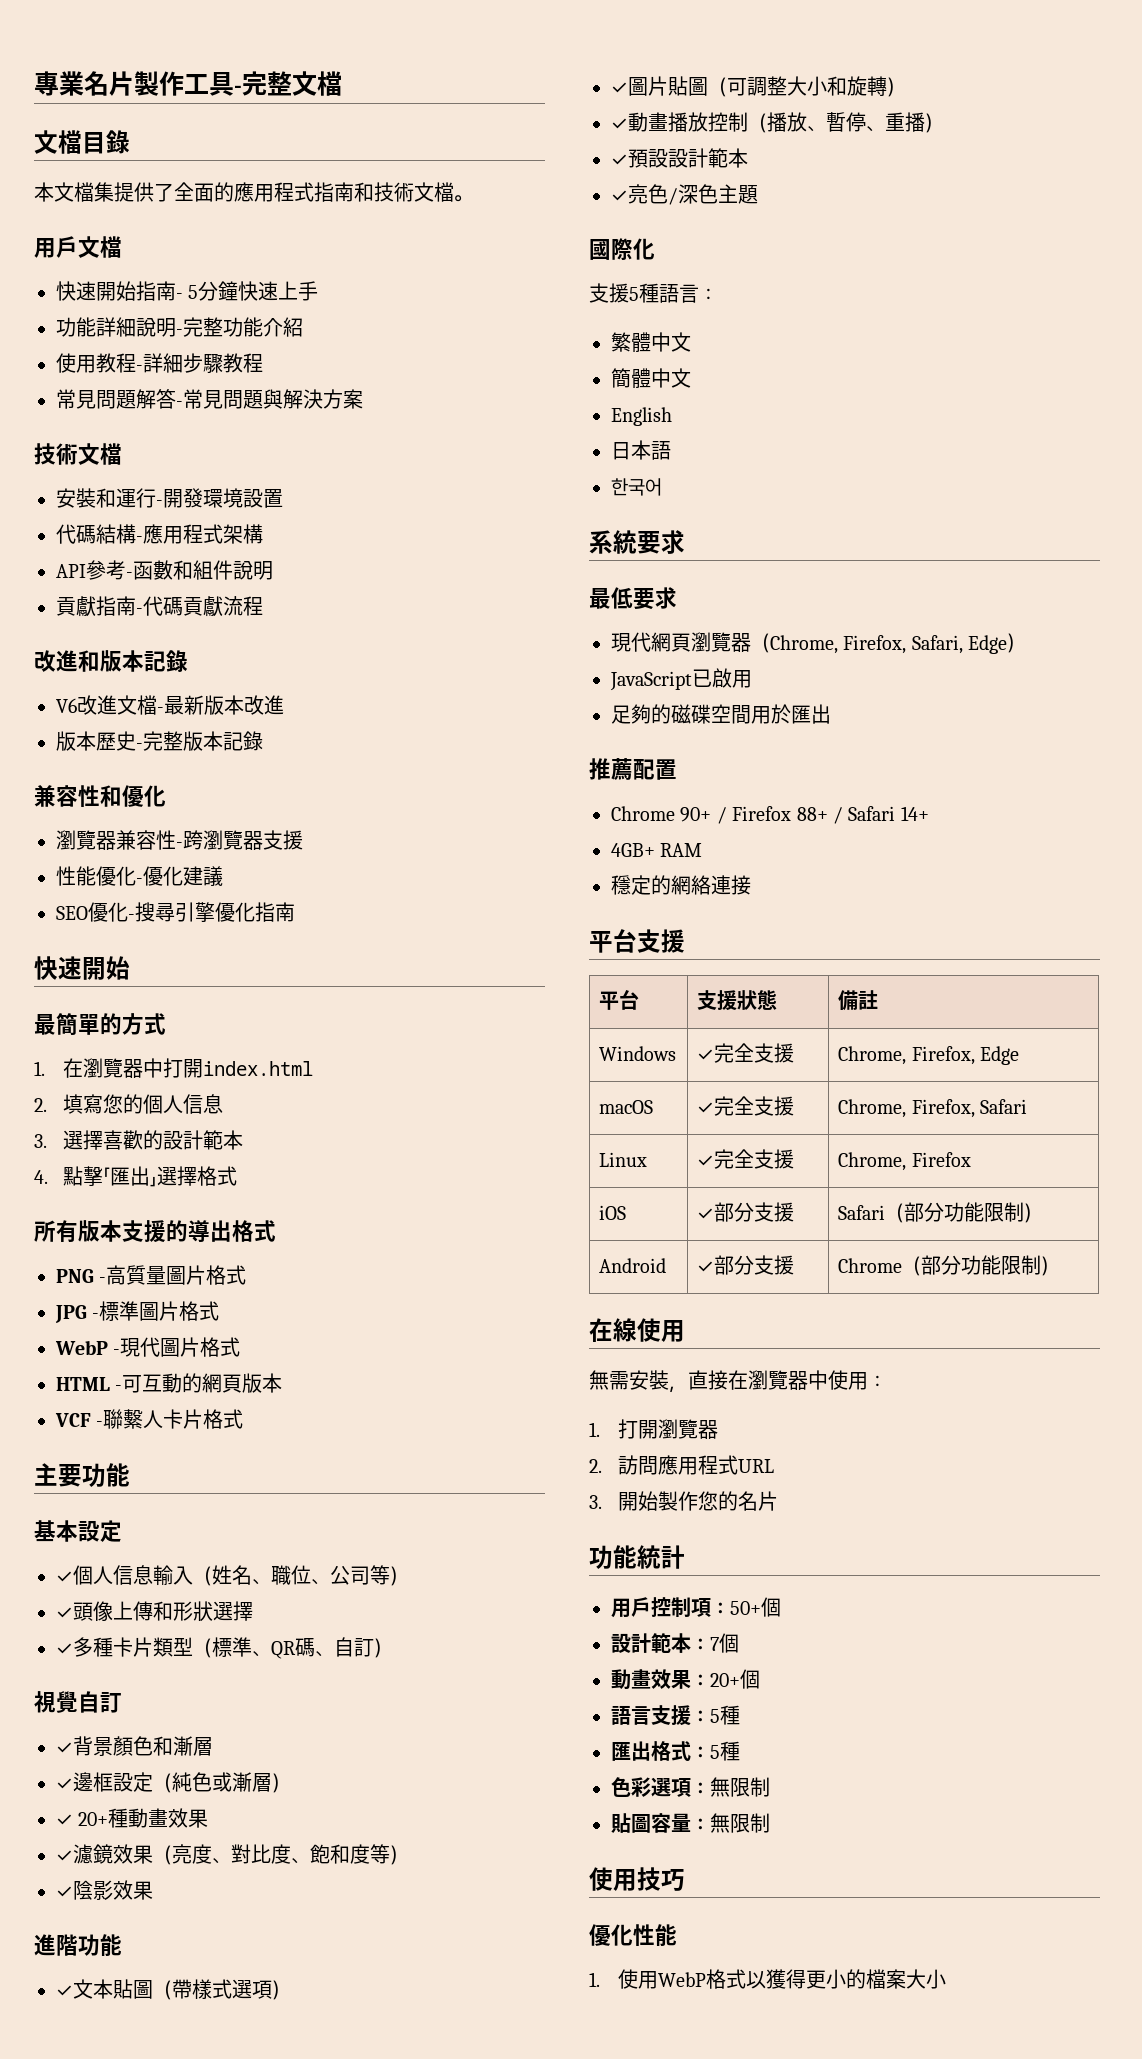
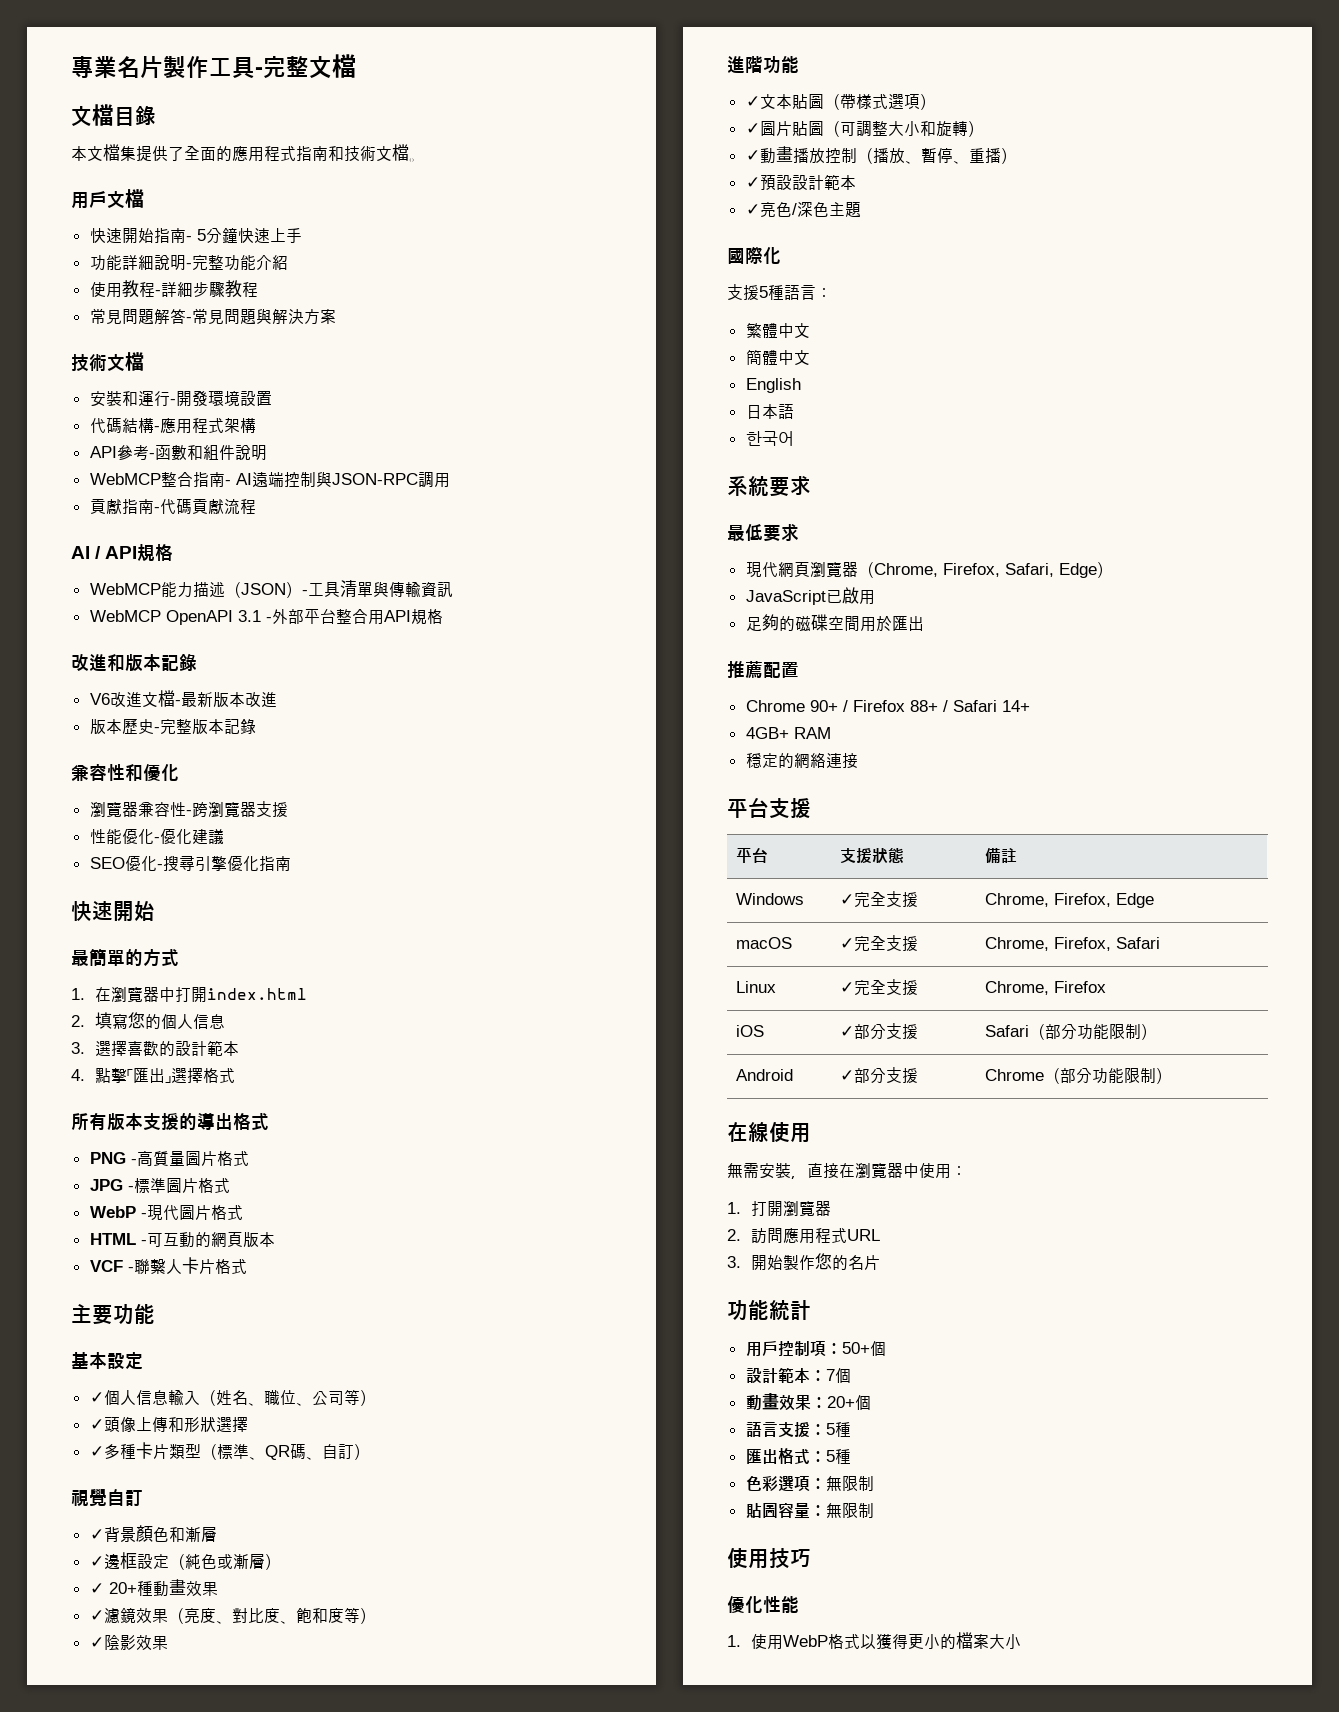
(273, 570) none -> [89,471,450,487] // WebMCP整合指南- AI遠端控制與JSON-RPC調用
(263, 606) none -> [71,544,174,561] [89,580,453,598] [89,609,443,625] // AI / API規格 // WebMCP能力描述（JSON）-工具清單與傳輸資訊 // WebMCP OpenAPI 3.1 -外部平台整合用API規格

